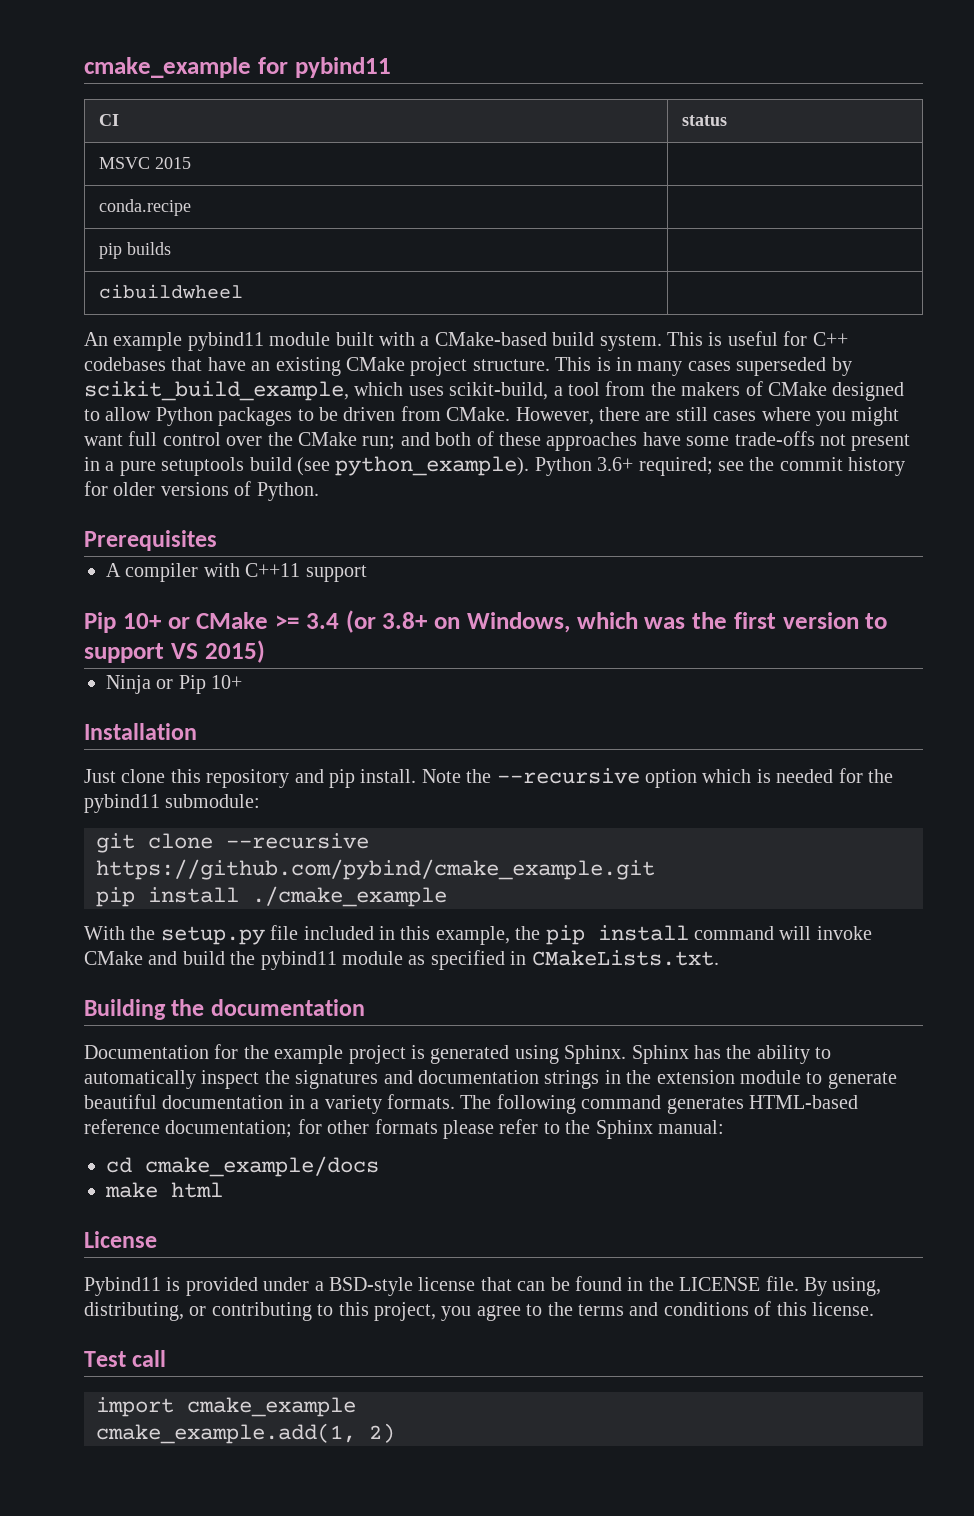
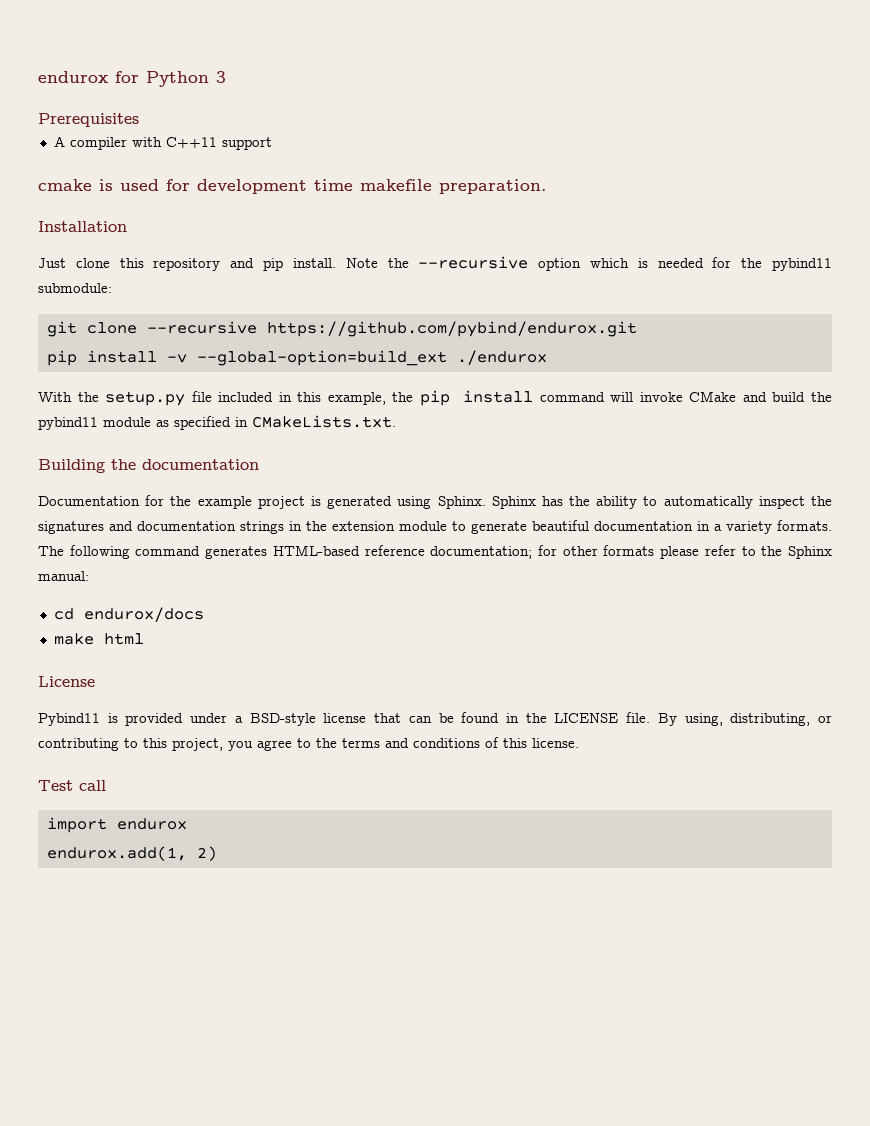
[84,57,391,78] [99,114,120,126] [682,115,728,126] [99,157,192,169] [99,199,192,216] [99,242,172,259] [99,284,244,299] [84,331,848,351] [84,357,852,376] [84,381,905,401] [84,406,900,426] [84,431,911,451] [84,456,906,476] [84,481,319,501] cmake_example for pybind11 // CI | status // MSVC 2015 | // conda.recipe | // pip builds | // cibuildwheel | // An example pybind11 module built with a CMake-based build system. This is useful for C++ codebases that have an existing CMake project structure. This is in many cases superseded by scikit_build_example, which uses scikit-build, a tool from the makers of CMake designed to allow Python packages to be driven from CMake. However, there are still cases where you might want full control over the CMake run; and both of these approaches have some trade-offs not present in a pure setuptools build (see python_example). Python 3.6+ required; see the commit history for older versions of Python. -> [38,71,226,87] endurox for Python 3
[84,610,888,633] [84,640,265,663] [106,675,243,694] Pip 10+ or CMake >= 3.4 (or 3.8+ on Windows, which was the first version to support VS 2015) // Ninja or Pip 10+ -> [38,179,546,194] cmake is used for development time makefile preparation.
[96,859,655,880] [96,886,447,907] https://github.com/pybind/cmake_example.git // pip install ./cmake_example -> [266,321,637,337] [46,350,547,366] https://github.com/pybind/endurox.git // pip install -v --global-option=build_ext ./endurox
[145,1156,379,1177] cmake_example/docs -> [83,607,204,622] endurox/docs
[187,1397,356,1417] [96,1423,356,1444] cmake_example // cmake_example.add(1, -> [116,818,187,830] [46,846,187,861] endurox // endurox.add(1,

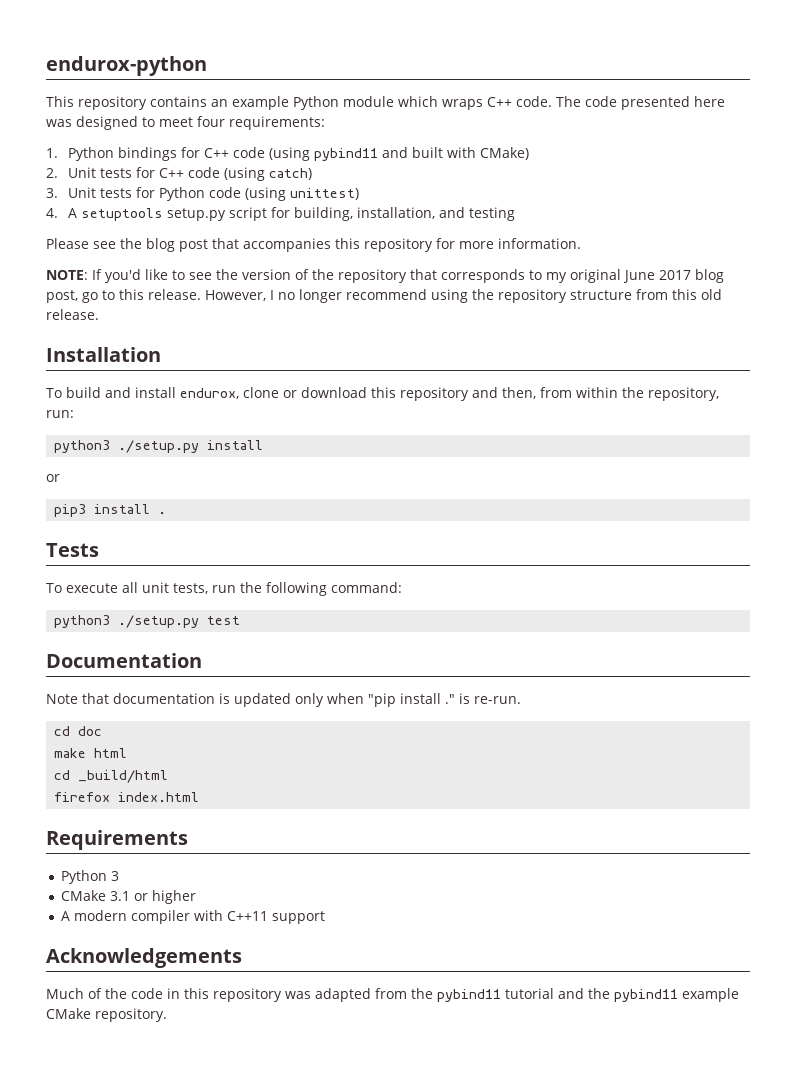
[38,71,226,87] [38,113,139,127] [53,136,65,147] endurox for Python 3 // Prerequisites // A -> [46,56,207,76] [46,96,725,110] [46,116,325,130] [46,147,530,161] [46,167,313,181] [46,187,360,201] [46,207,516,221] [46,238,581,252] [46,269,724,283] [46,289,722,303] [46,309,99,320] [46,347,161,362] [46,387,719,401] [46,410,74,418] [54,440,264,453] [46,474,60,482] [54,504,167,517] [46,543,99,557] [46,582,402,596] [54,615,241,628] [46,653,202,668] [46,693,521,707] [54,726,103,736] [54,748,128,758] [54,770,169,783] [54,792,200,802] [46,830,188,850] [61,870,120,884] [61,890,197,904] [61,910,128,921] endurox-python // This repository contains an example Python module which wraps C++ code. The code presented here was designed to meet four requirements: // 1. Python bindings for C++ code (using pybind11 and built with CMake) // 2. Unit tests for C++ code (using catch) // 3. Unit tests for Python code (using unittest) // 4. A setuptools setup.py script for building, installation, and testing // Please see the blog post that accompanies this repository for more information. // NOTE: If you'd like to see the version of the repository that corresponds to my original June 2017 blog post, go to this release. However, I no longer recommend using the repository structure from this old release. // Installation // To build and install endurox, clone or download this repository and then, from within the repository, run: // python3 ./setup.py install // or // pip3 install . // Tests // To execute all unit tests, run the following command: // python3 ./setup.py test // Documentation // Note that documentation is updated only when "pip install ." is re-run. // cd doc // make html // cd _build/html // firefox index.html // Requirements // Python 3 // CMake 3.1 or higher // A modern
[38,179,546,194] [38,221,127,232] [38,256,832,271] [38,283,112,293] [46,321,637,337] [46,350,547,366] [38,390,832,406] [38,415,396,430] [38,459,259,473] [38,495,832,509] [38,520,832,534] [38,545,832,559] [38,571,89,581] [53,607,204,622] [53,633,144,645] [38,676,95,687] [38,712,832,726] [38,737,579,751] [38,780,106,791] [46,817,187,833] [46,846,217,861] cmake is used for development time makefile preparation. // Installation // Just clone this repository and pip install. Note the --recursive option which is needed for the pybind11 submodule: // git clone --recursive https://github.com/pybind/endurox.git // pip install -v --global-option=build_ext ./endurox // With the setup.py file included in this example, the pip install command will invoke CMake and build the pybind11 module as specified in CMakeLists.txt. // Building the documentation // Documentation for the example project is generated using Sphinx. Sphinx has the ability to automatically inspect the signatures and documentation strings in the extension module to generate beautiful documentation in a variety formats. The following command generates HTML-based reference documentation; for other formats please refer to the Sphinx manual: // cd endurox/docs // make html // License // Pybind11 is provided under a BSD-style license that can be found in the LICENSE file. By using, distributing, or contributing to this project, you agree to the terms and conditions of this license. // Test call // import endurox // endurox.add(1, 2) -> [46,948,242,968] [46,988,739,1002] [46,1008,167,1022] Acknowledgements // Much of the code in this repository was adapted from the pybind11 tutorial and the pybind11 example CMake repository.

